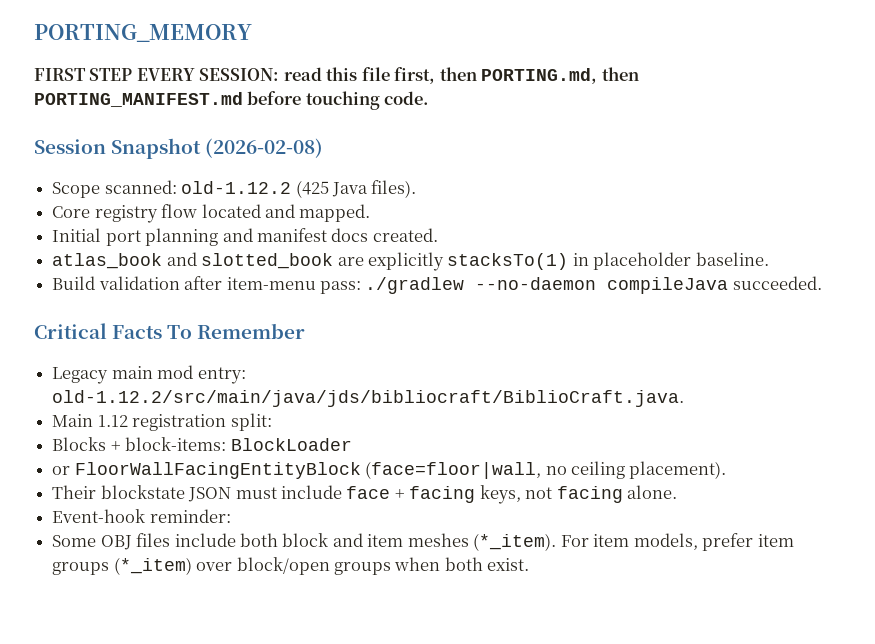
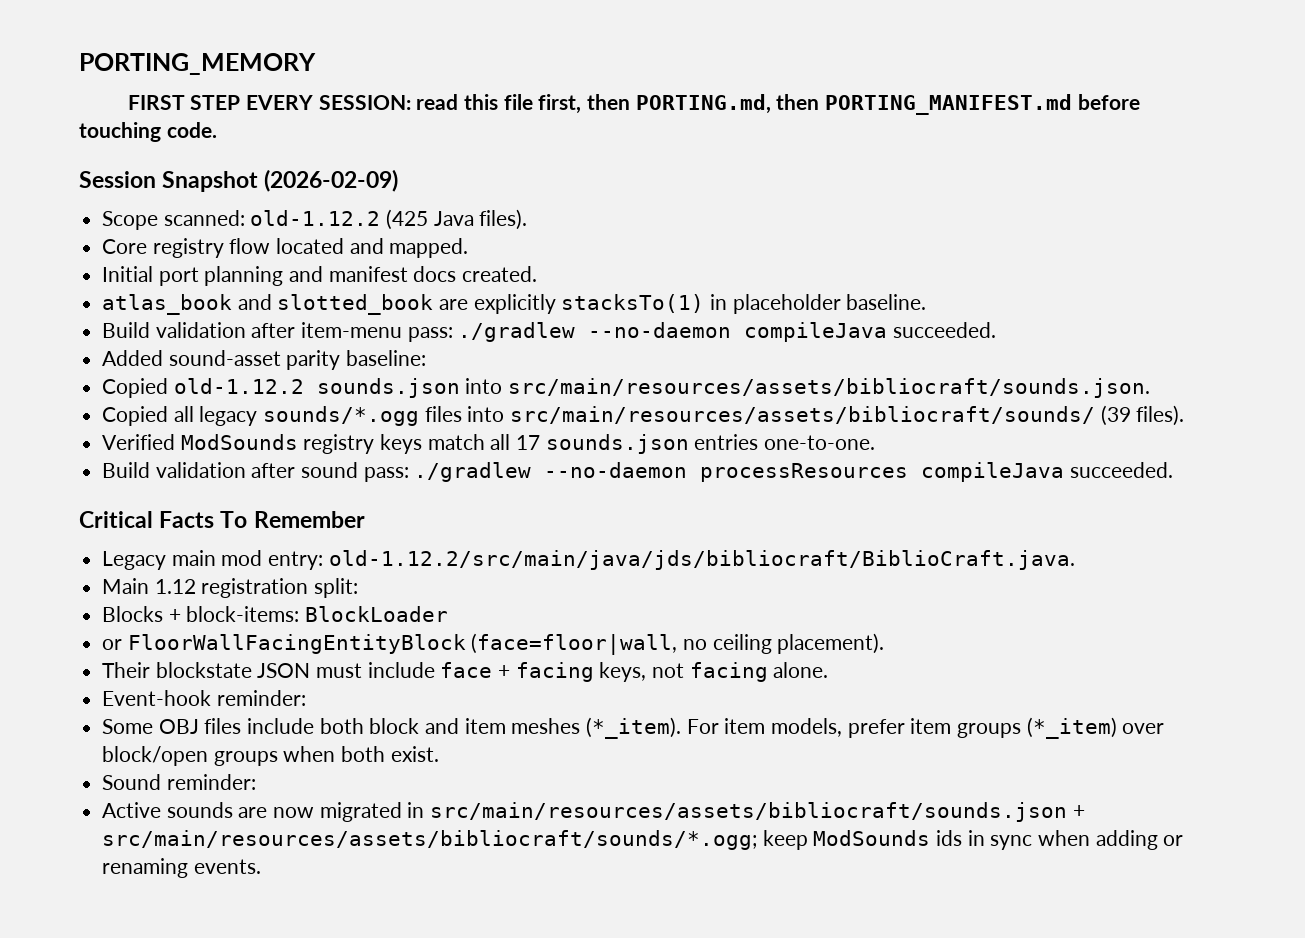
[205,138,324,158] (2026-02-08) -> [264,169,399,192] (2026-02-09)
(822, 283) none -> [102,350,427,370] [102,378,1151,398] [102,405,1185,426] [102,434,876,454] [102,462,1174,482] // Added sound-asset parity baseline: // Copied old-1.12.2 sounds.json into src/main/resources/assets/bibliocraft/sounds.json. // Copied all legacy sounds/*.ogg files into src/main/resources/assets/bibliocraft/sounds/ (39 files). // Verified ModSounds registry keys match all 17 sounds.json entries one-to-one. // Build validation after sound pass: ./gradlew --no-daemon processResources compileJava succeeded.
(530, 564) none -> [102,774,256,790] [102,802,1085,822] [102,830,1184,850] [102,858,261,878] // Sound reminder: // Active sounds are now migrated in src/main/resources/assets/bibliocraft/sounds.json + src/main/resources/assets/bibliocraft/sounds/*.ogg; keep ModSounds ids in sync when adding or renaming events.

